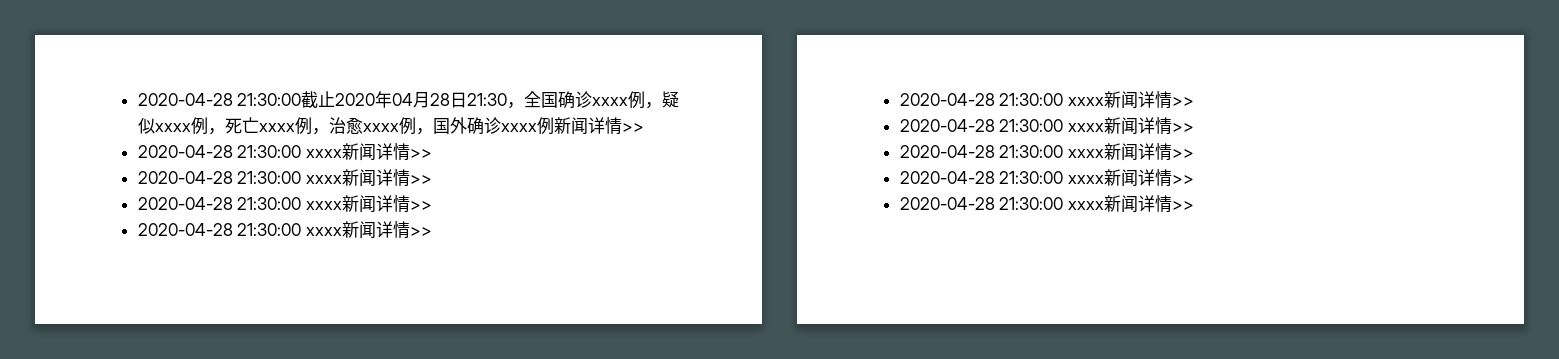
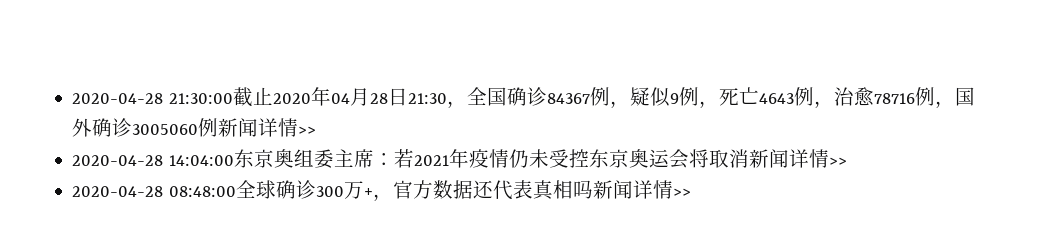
[592,97,629,106] xxxx -> [546,93,590,104] 84367
[154,123,191,132] xxxx -> [669,93,679,104] 9
[258,123,295,132] xxxx -> [758,93,794,104] 4643
[362,123,399,132] xxxx -> [873,93,915,104] 78716
[500,123,537,132] xxxx -> [132,124,199,135] 3005060
[237,143,432,161] [137,169,432,187] [137,195,432,213] [137,221,432,239] [899,91,1194,109] [899,117,1194,135] [899,143,1194,161] [899,169,1194,187] [899,197,1104,210] 21:30:00 xxxx新闻详情>> // 2020-04-28 21:30:00 xxxx新闻详情>> // 2020-04-28 21:30:00 xxxx新闻详情>> // 2020-04-28 21:30:00 xxxx新闻详情>> // 2020-04-28 21:30:00 xxxx新闻详情>> // 2020-04-28 21:30:00 xxxx新闻详情>> // 2020-04-28 21:30:00 xxxx新闻详情>> // 2020-04-28 21:30:00 xxxx新闻详情>> // 2020-04-28 21:30:00 xxxx -> [168,149,847,169] [72,180,593,201] 14:04:00东京奥组委主席：若2021年疫情仍未受控东京奥运会将取消新闻详情>> // 2020-04-28 08:48:00全球确诊300万+，官方数据还代表真相吗

